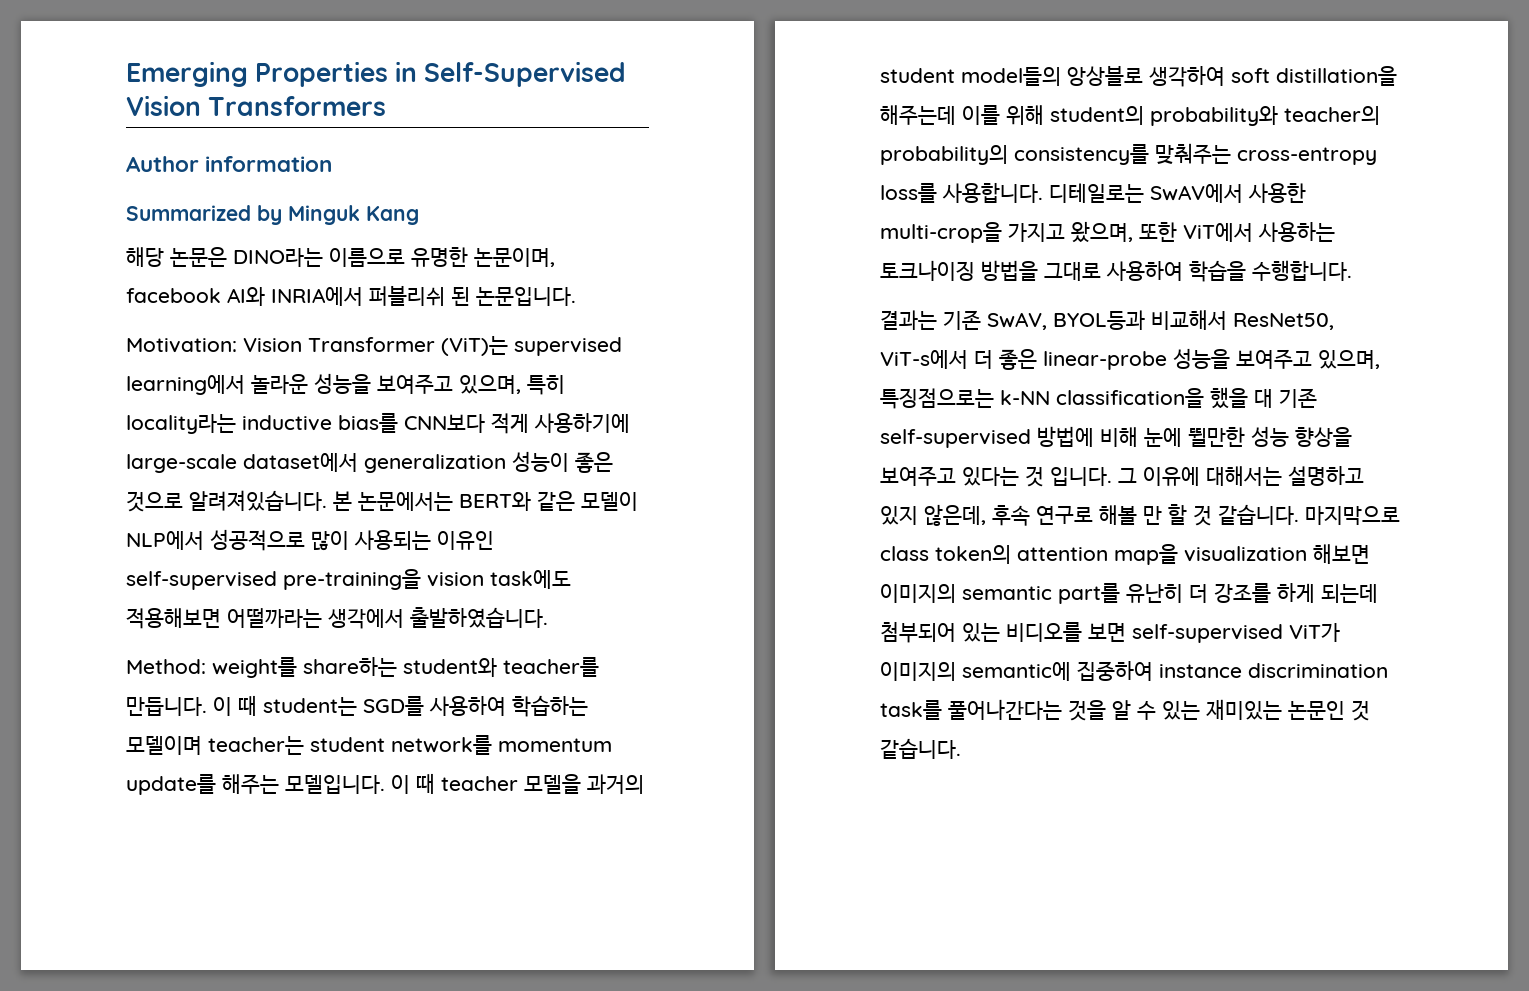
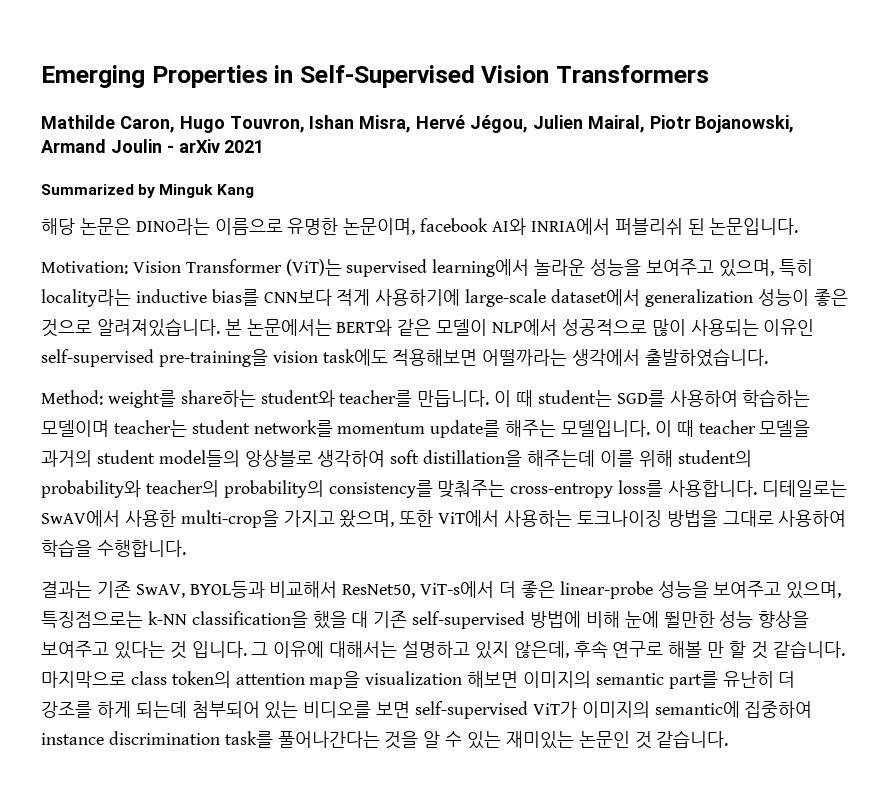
[126,156,333,172] Author information -> [41,115,795,133] [41,139,265,153] Mathilde Caron, Hugo Touvron, Ishan Misra, Hervé Jégou, Julien Mairal, Piotr Bojanowski, Armand Joulin - arXiv 2021

